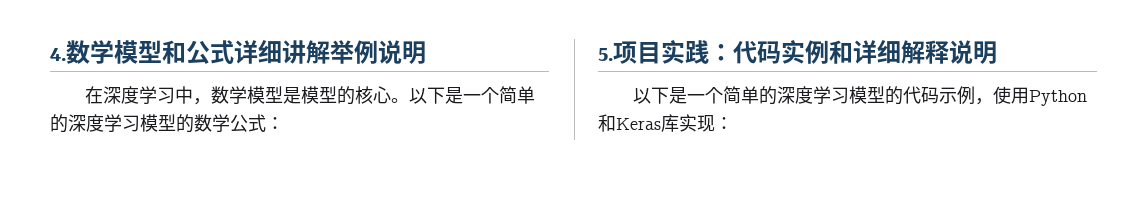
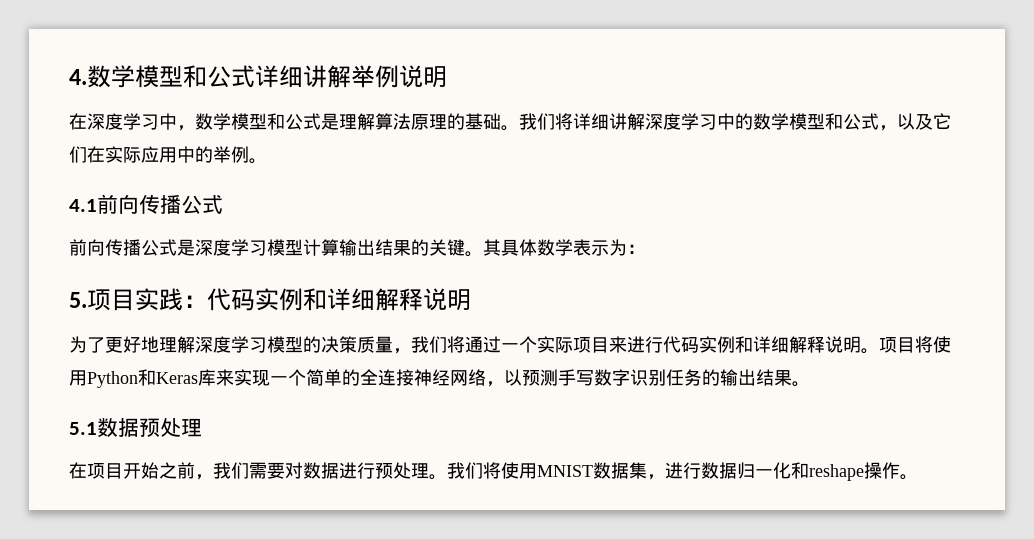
[283,86,536,105] [50,114,266,133] 是模型的核心。以下是一个简单的深度学习模型的数学公式 -> [267,113,951,131] [69,146,267,164] [69,194,223,214] [69,239,627,257] 和公式是理解算法原理的基础。我们将详细讲解深度学习中的数学模型和公式，以及它们在实际应用中的举例。 // 4.1前向传播公式 // 前向传播公式是深度学习模型计算输出结果的关键。其具体数学表示为
[633,86,1088,106] [598,114,733,132] 以下是一个简单的深度学习模型的代码示例，使用Python和Keras库实现： -> [69,336,951,354] [69,369,810,388] [69,417,202,437] [69,462,918,481] 为了更好地理解深度学习模型的决策质量，我们将通过一个实际项目来进行代码实例和详细解释说明。项目将使用Python和Keras库来实现一个简单的全连接神经网络，以预测手写数字识别任务的输出结果。 // 5.1数据预处理 // 在项目开始之前，我们需要对数据进行预处理。我们将使用MNIST数据集，进行数据归一化和reshape操作。

